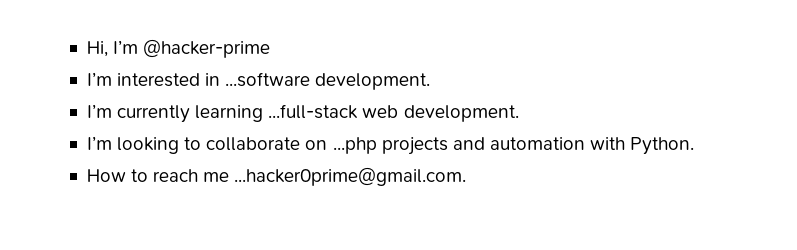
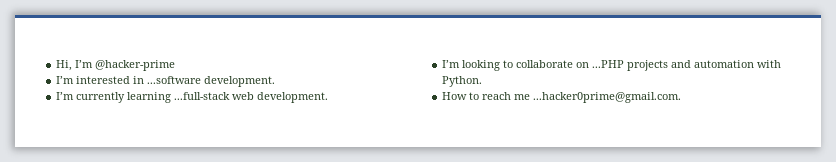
[332,137,377,154] ...php -> [592,60,625,68] ...PHP

